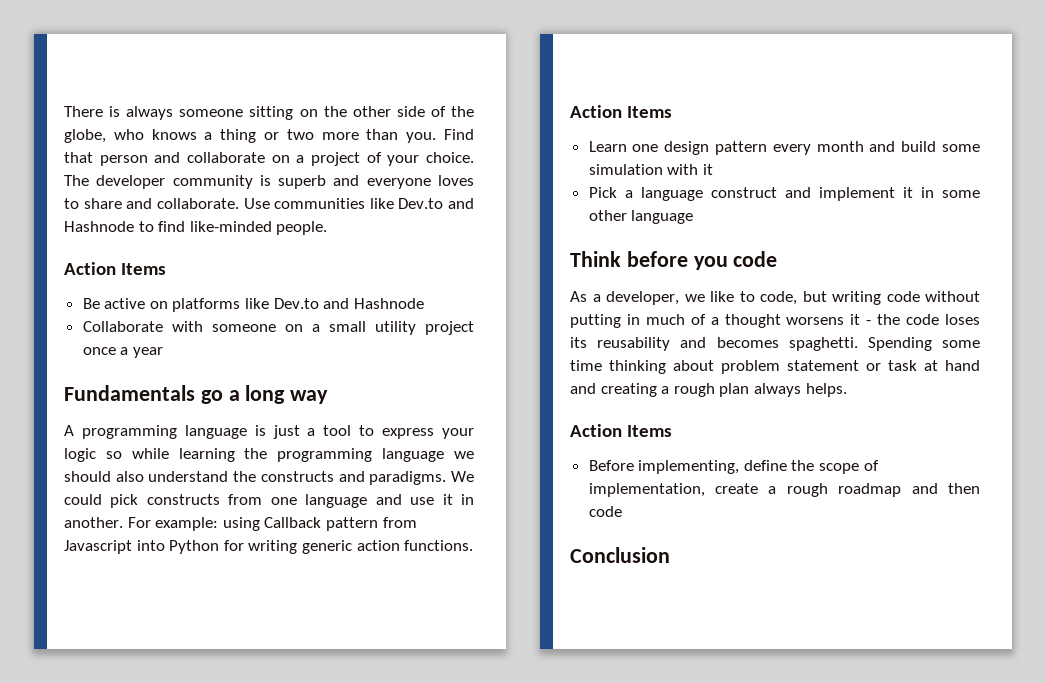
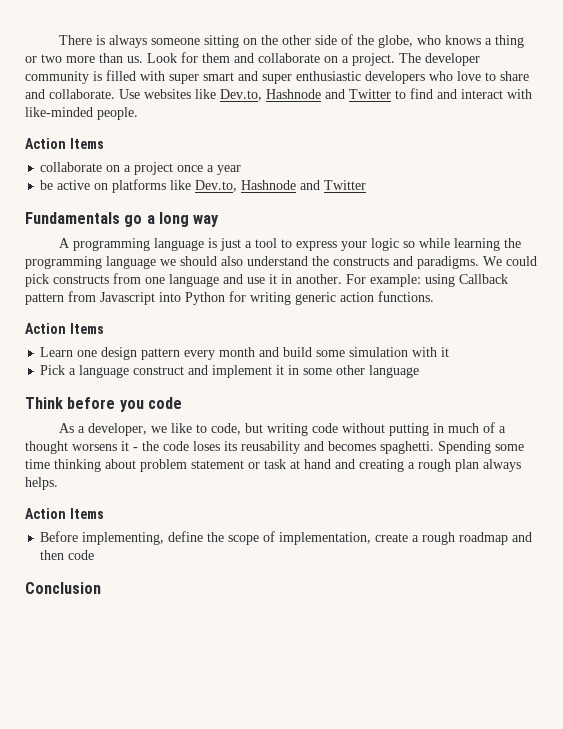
[406,129,474,143] [64,152,475,166] [64,175,474,189] you. Find that person and collaborate on a project of your choice. The developer community is superb and everyone loves -> [127,52,480,66] [25,70,481,84] us. Look for them and collaborate on a project. The developer community is filled with super smart and super enthusiastic developers who love
[274,198,474,209] [64,221,328,235] [64,262,166,275] [82,298,424,312] [82,321,474,335] [82,347,163,358] communities like Dev.to and Hashnode to find like-minded people. // Action Items // Be active on platforms like Dev.to and Hashnode // Collaborate with someone on a small utility project once a year -> [144,88,532,101] [25,107,138,120] [25,138,104,149] [40,162,242,175] [40,179,367,193] websites like Dev.to, Hashnode and Twitter to find and interact with like-minded people. // Action Items // collaborate on a project once a year // be active on platforms like Dev.to, Hashnode and Twitter

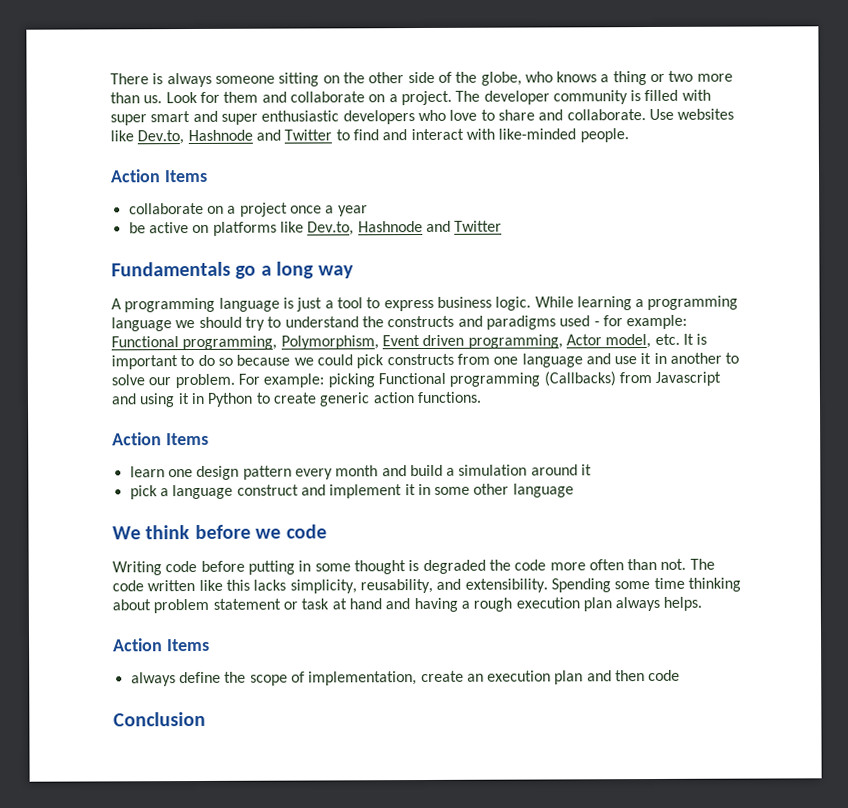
[341,238,522,251] your logic so while learning the -> [436,296,645,311] business logic. While learning a
[221,256,243,266] also -> [244,316,282,331] try to
[417,256,502,269] paradigms. We -> [485,314,688,330] [111,333,708,351] [111,354,314,370] paradigms used - for example: Functional programming, Polymorphism, Event driven programming, Actor model, etc. It is important to do so because we
[296,274,508,287] [25,291,291,305] another. For example: using Callback pattern from Javascript into Python for writing -> [670,352,740,364] [111,371,722,389] [111,392,316,408] another to solve our problem. For example: picking Functional programming (Callbacks) from Javascript and using it in Python to create
[40,347,74,357] Learn -> [129,466,165,478] learn
[316,347,438,357] some simulation with -> [446,464,578,476] a simulation around
[40,365,66,375] Pick -> [129,485,158,500] pick
[25,397,182,412] [59,422,507,436] [25,441,434,454] Think before you code // As a developer, we like to code, but writing code without putting in much of a thought worsens it - the code loses its reusability and becomes spaghetti. -> [112,524,327,540] [112,558,715,576] [112,578,548,594] We think before we code // Writing code before putting in some thought is degraded the code more often than not. The code written like this lacks simplicity, reusability, and extensibility.
[359,459,451,472] creating a rough -> [413,597,580,613] having a rough execution
[40,531,165,545] Before implementing, -> [130,672,176,687] always
[412,532,509,545] a rough roadmap -> [466,670,584,685] an execution plan

